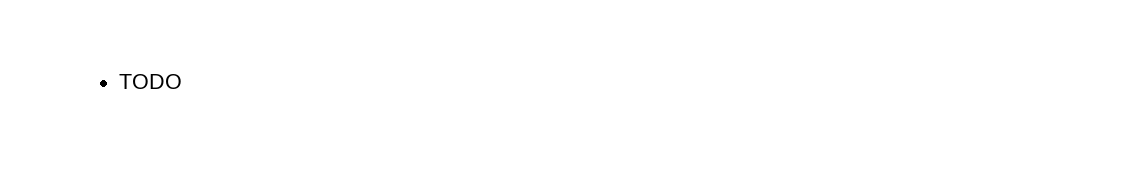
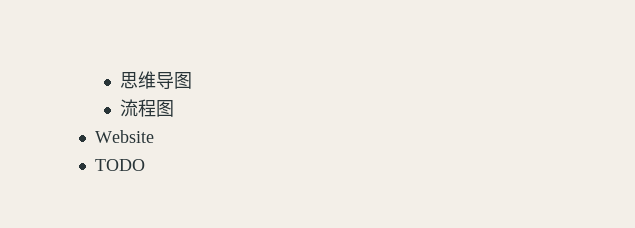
(119, 81) none -> [120,71,193,89] [120,99,175,117] [95,130,155,143] 思维导图 // 流程图 // Website //

